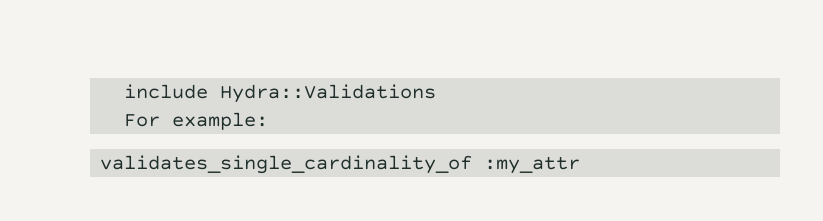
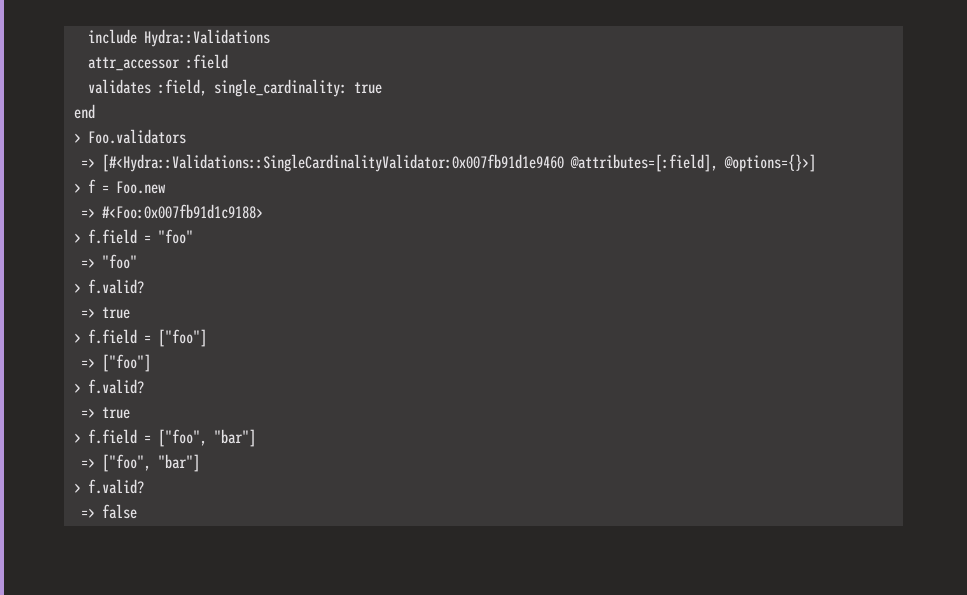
[124,112,269,130] [100,155,581,174] For example: // validates_single_cardinality_of :my_attr -> [87,54,228,71] [87,79,382,97] [73,104,95,119] [73,129,186,144] [80,154,816,172] [73,179,166,194] [80,204,263,219] [73,229,193,244] [80,254,137,269] [73,279,144,294] [80,307,130,319] [73,329,207,347] [80,354,151,372] [73,379,144,394] [80,407,130,419] [73,429,256,447] [80,454,200,472] [73,479,144,494] [80,504,137,519] attr_accessor :field // validates :field, single_cardinality: true // end // > Foo.validators // => [#<Hydra::Validations::SingleCardinalityValidator:0x007fb91d1e9460 @attributes=[:field], @options={}>] // > f = Foo.new // => #<Foo:0x007fb91d1c9188> // > f.field = "foo" // => "foo" // > f.valid? // => true // > f.field = ["foo"] // => ["foo"] // > f.valid? // => true // > f.field = ["foo", "bar"] // => ["foo", "bar"] // > f.valid? // => false

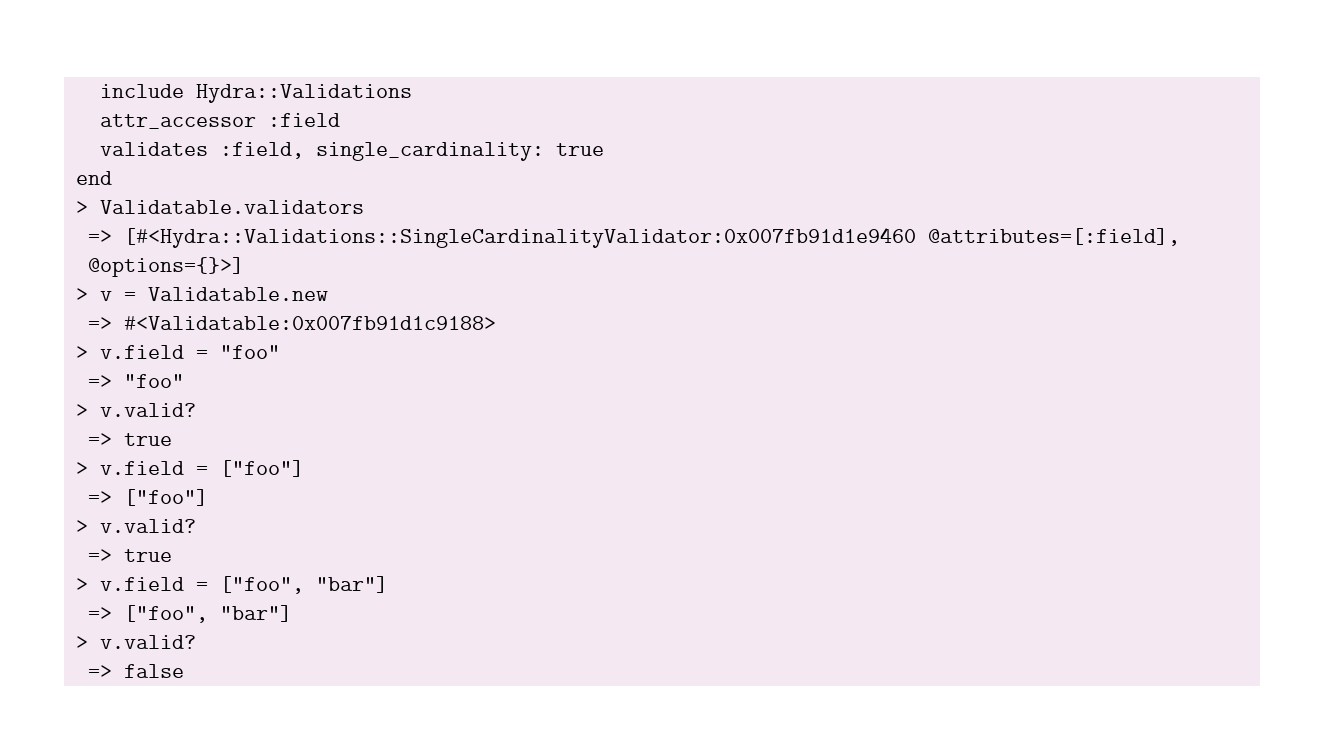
[87,129,186,144] Foo.validators -> [100,200,365,214] Validatable.validators
[87,179,166,194] [80,204,263,219] [73,229,137,244] f = Foo.new // => #<Foo:0x007fb91d1c9188> // > f.field -> [100,287,329,301] [88,316,497,330] [76,345,185,359] v = Validatable.new // => #<Validatable:0x007fb91d1c9188> // > v.field
[87,279,144,294] [80,307,130,319] [73,329,137,344] f.valid? // => true // > f.field -> [100,403,197,417] [88,433,173,446] [76,461,185,475] v.valid? // => true // > v.field
[87,379,144,394] [80,407,130,419] [73,429,137,444] f.valid? // => true // > f.field -> [100,519,197,533] [88,549,173,562] [76,577,185,591] v.valid? // => true // > v.field
[87,479,144,494] f.valid? -> [100,635,197,649] v.valid?

